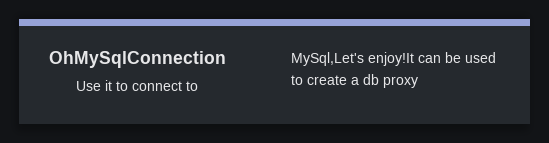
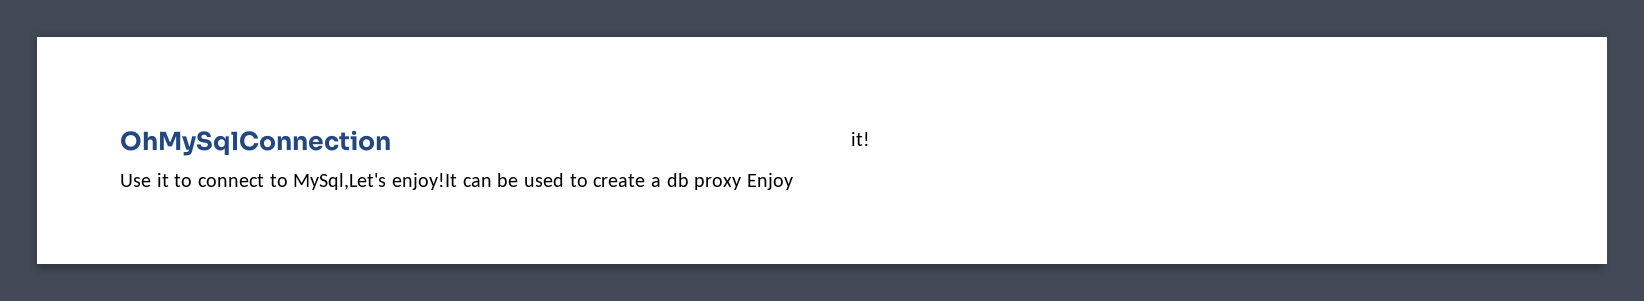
(418, 82) none -> [747,173,793,190] [851,132,870,146] Enjoy it!

